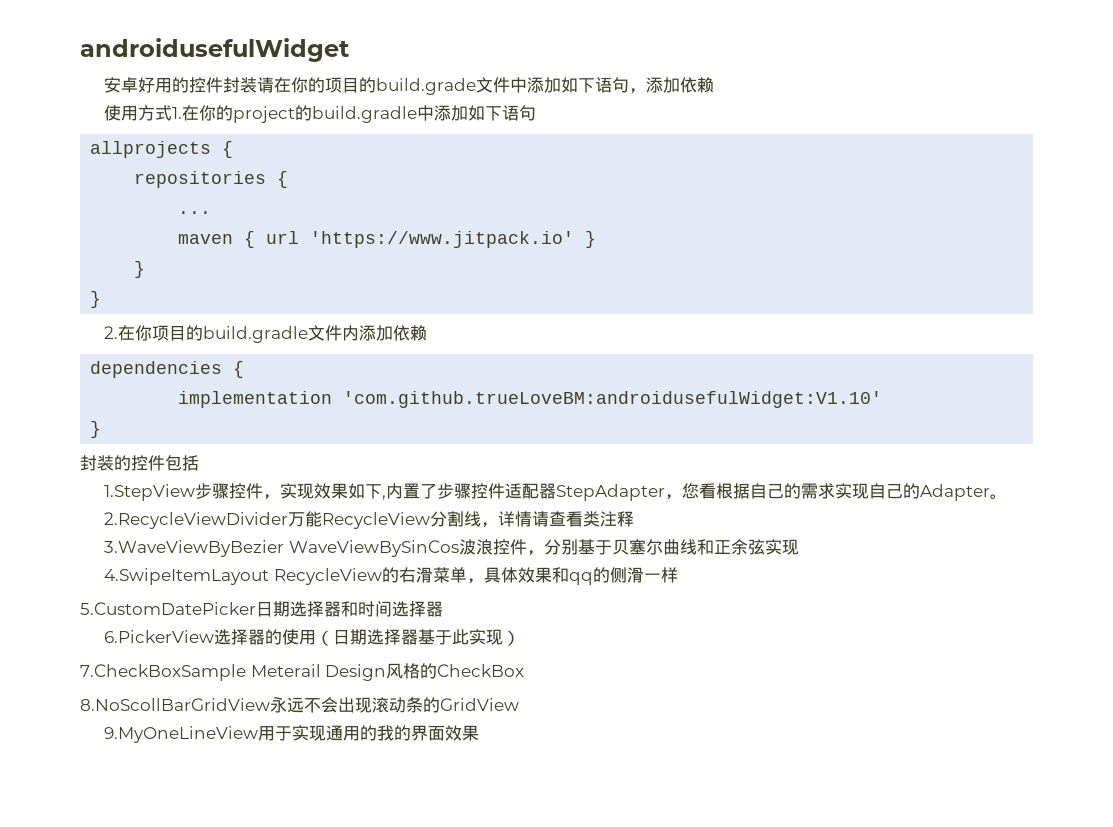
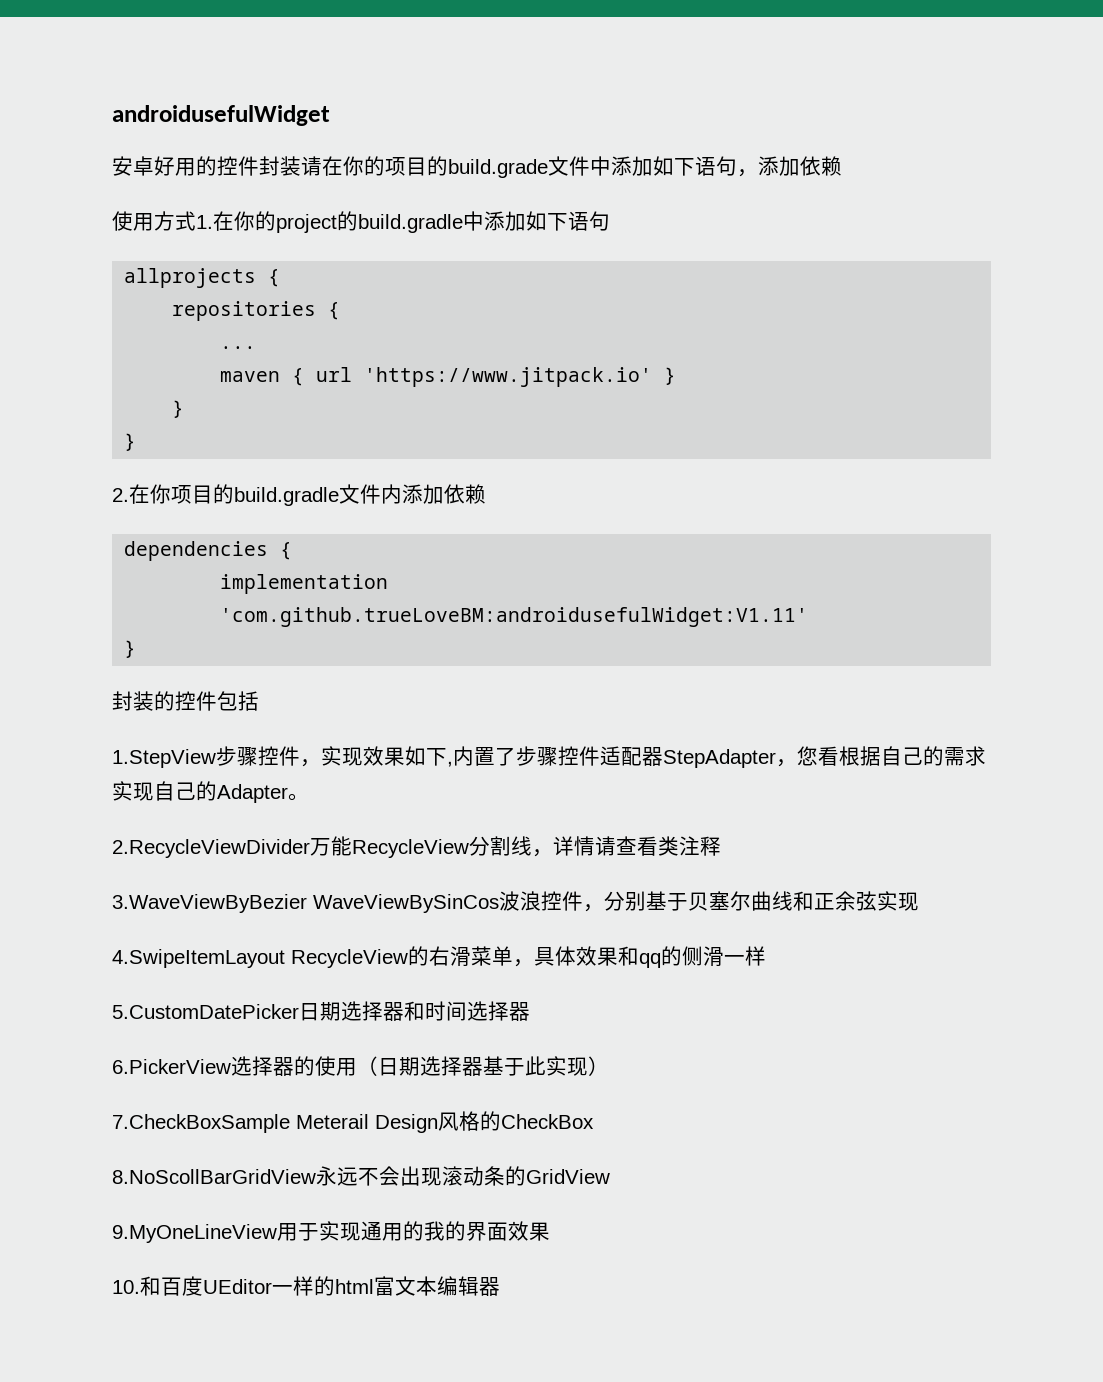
[343,391,883,408] 'com.github.trueLoveBM:androidusefulWidget:V1.10' -> [220,607,809,627] 'com.github.trueLoveBM:androidusefulWidget:V1.11'
(480, 733) none -> [112,1276,500,1296] // 10.和百度UEditor一样的html富文本编辑器

